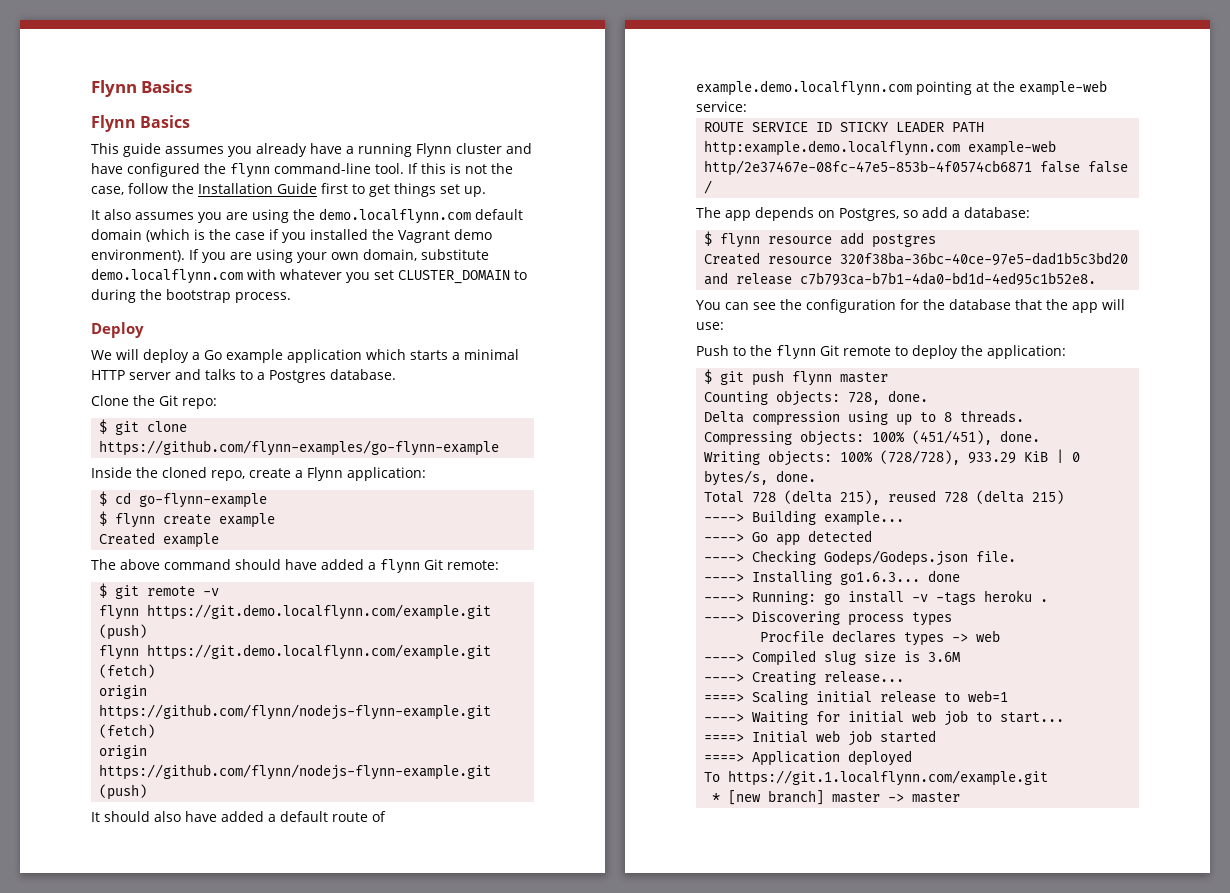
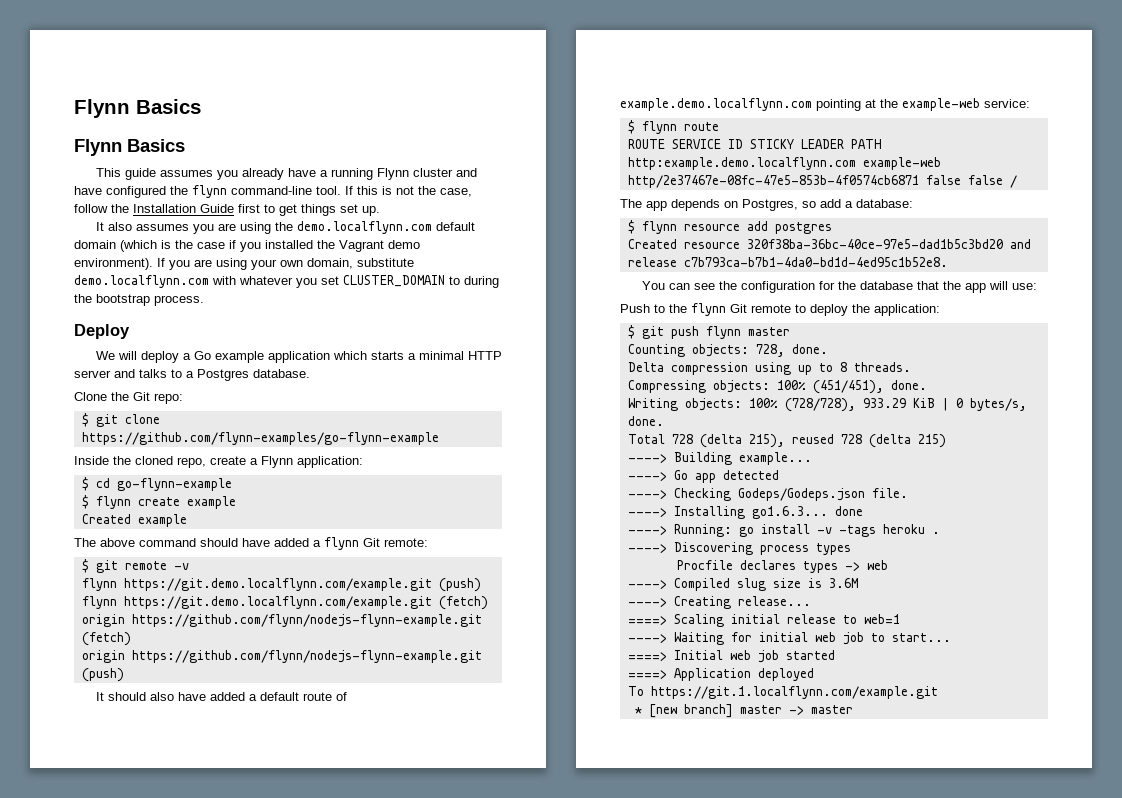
(747, 106) none -> [627,120,719,134] // $ flynn route

